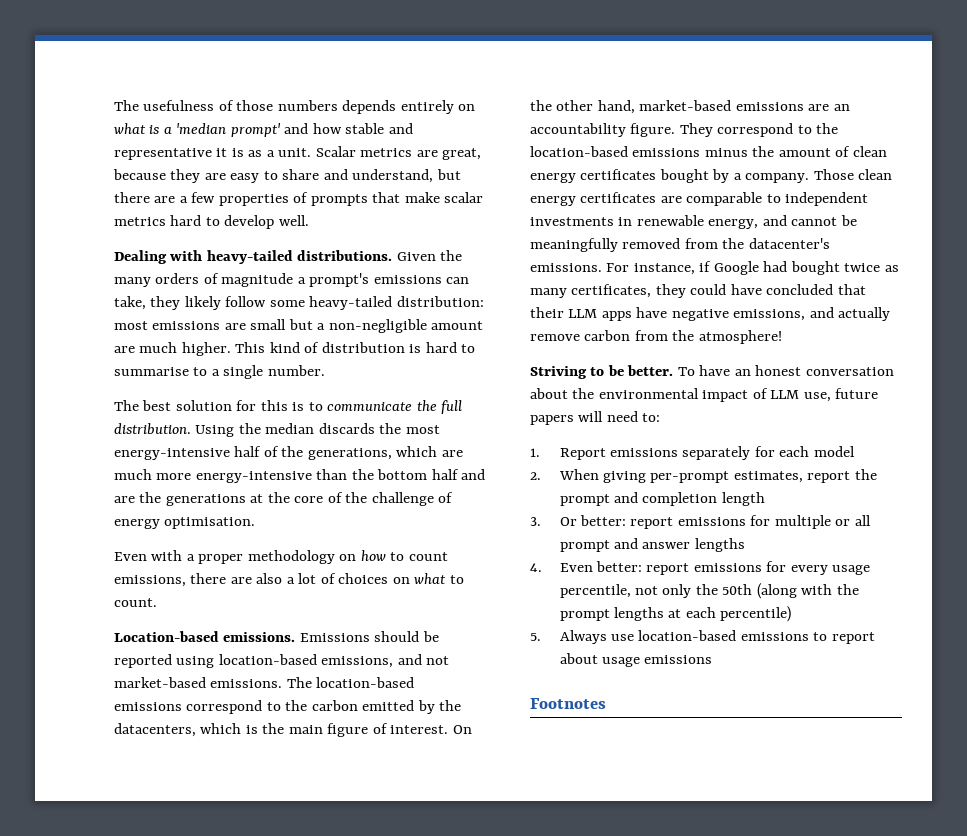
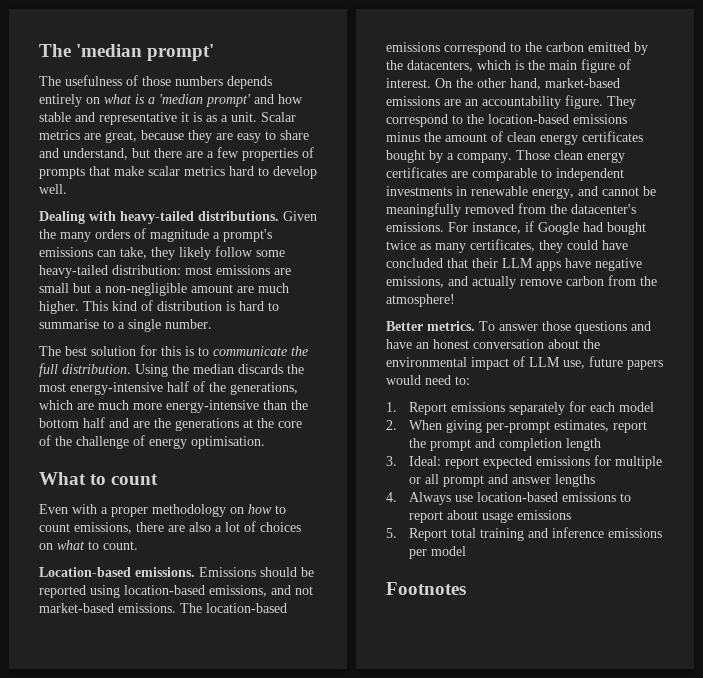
[114,100,139,111] The -> [39,44,215,61] [39,76,61,86] The 'median prompt' // The
(256, 523) none -> [39,472,159,485] // What to count
[530,365,695,379] Striving to be better. To -> [386,321,651,334] Better metrics. To answer those questions and
[578,411,604,422] will -> [386,375,421,385] would
[559,515,674,529] Or better: report -> [408,456,532,469] Ideal: report expected
[559,561,871,575] [559,583,859,599] [559,606,792,622] [530,633,541,641] Even better: report emissions for every usage percentile, not only the 50th (along with the prompt lengths at each percentile) // 5. -> (397, 497) none
(713, 659) none -> [386,527,662,541] [408,546,466,559] // 5. Report total training and inference emissions per model

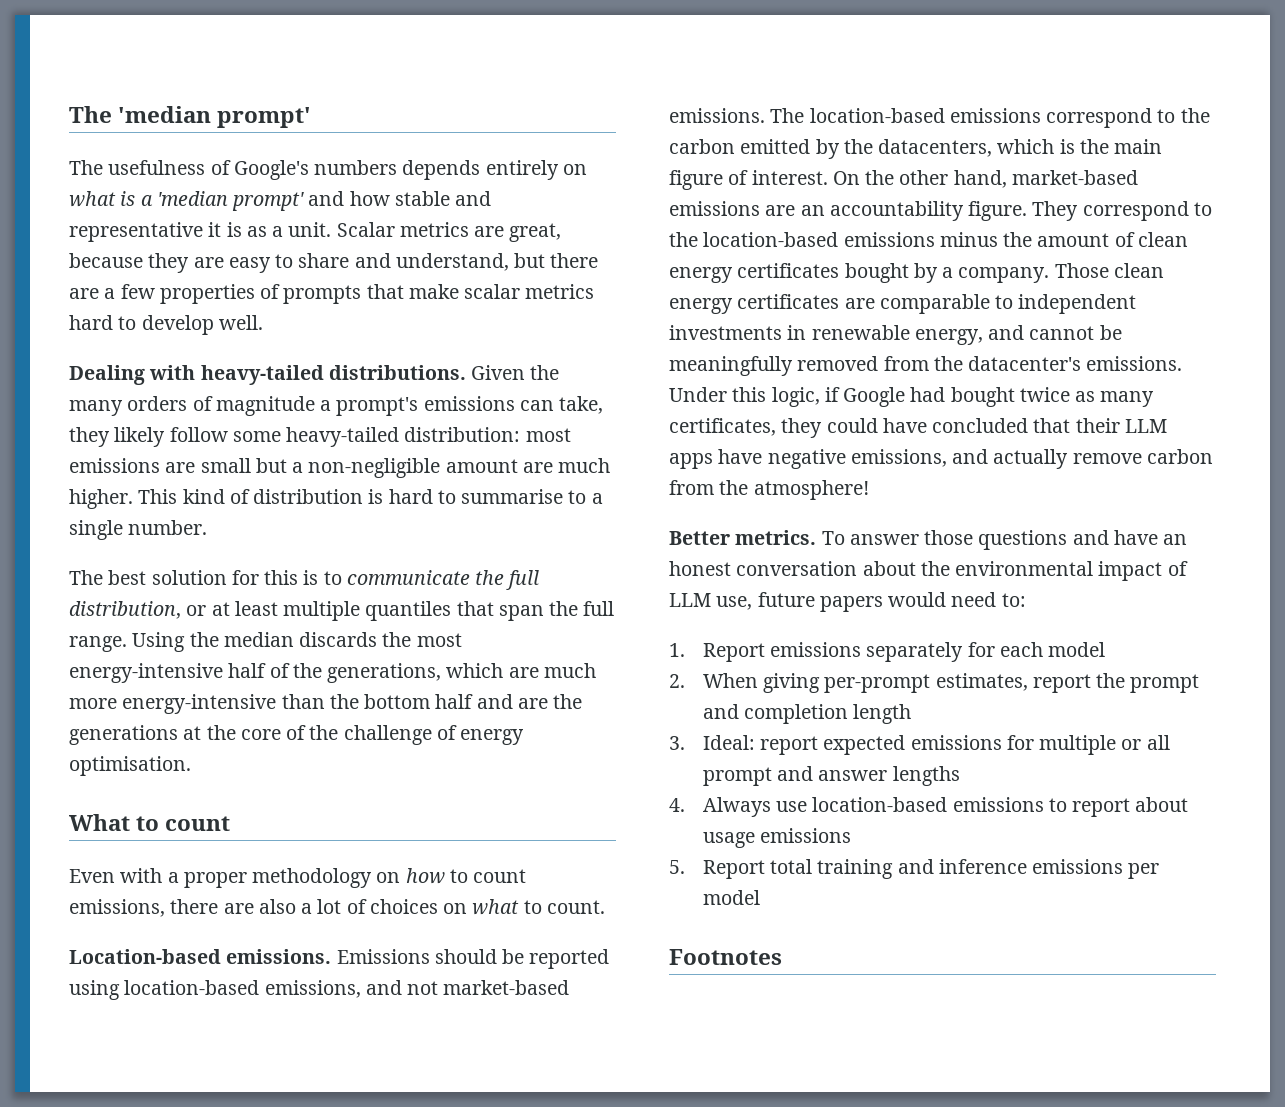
[142,76,171,86] those -> [233,160,309,180] Google's
[62,364,131,374] distribution. -> [69,601,615,621] [69,636,127,652] distribution, or at least multiple quantiles that span the full range.
[448,222,521,234] For instance, -> [669,387,820,407] Under this logic,

